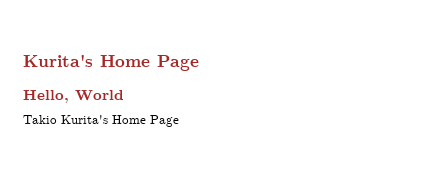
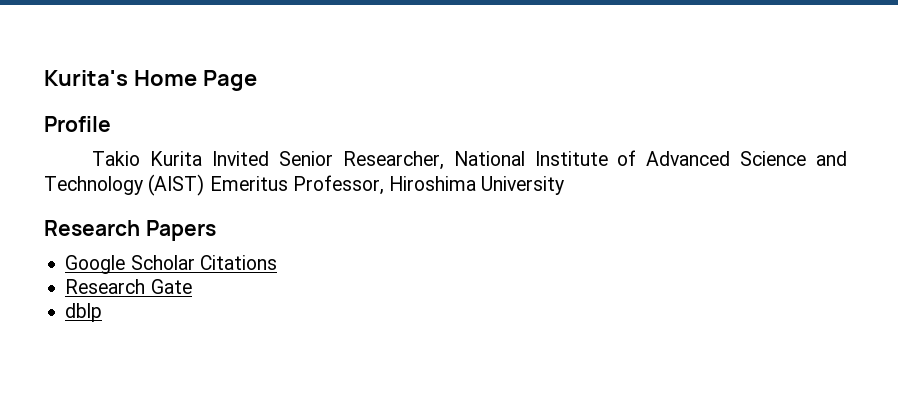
[23,90,124,103] Hello, World -> [44,116,111,132] Profile
[61,115,179,127] Kurita's Home Page -> [150,150,847,170] [44,174,565,196] [44,220,216,241] [65,255,277,274] [65,279,192,294] [65,303,103,322] Kurita Invited Senior Researcher, National Institute of Advanced Science and Technology (AIST) Emeritus Professor, Hiroshima University // Research Papers // Google Scholar Citations // Research Gate // dblp

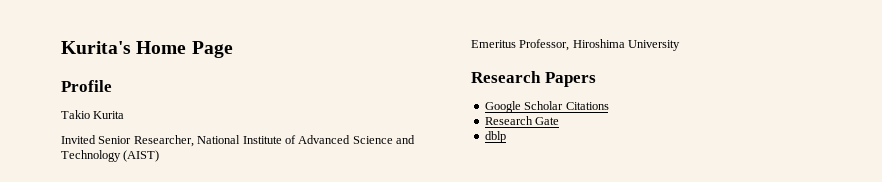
(203, 158) none -> (125, 115) //
(205, 185) none -> (160, 156) //

